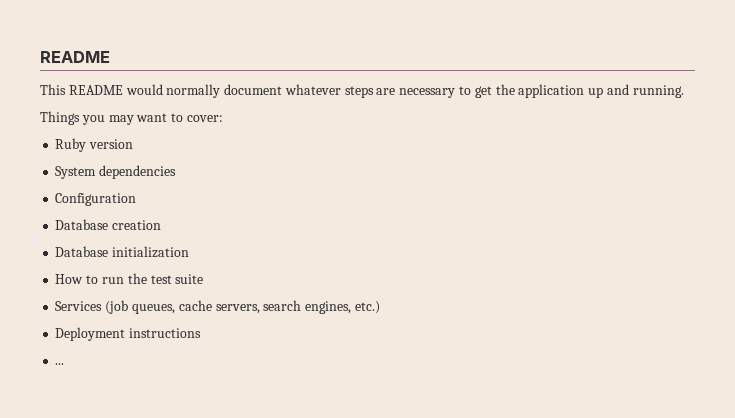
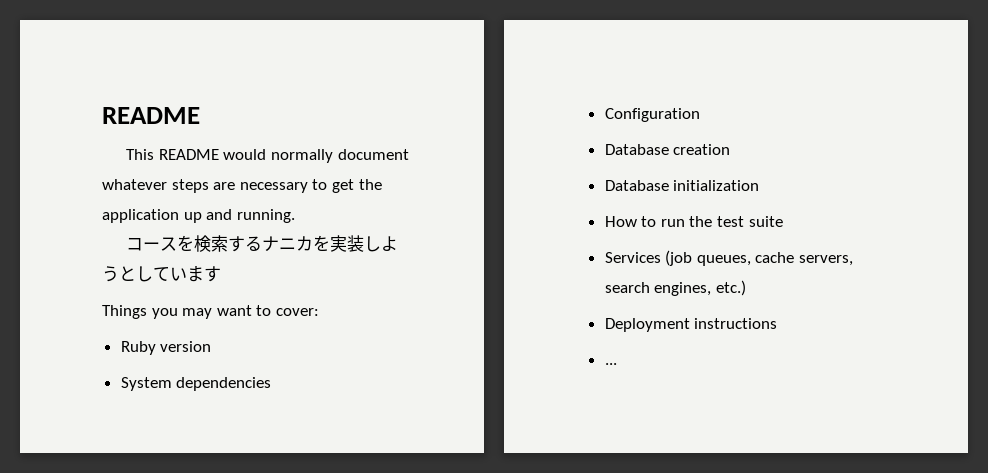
(684, 91) none -> [126,235,399,252] [102,266,221,282] // コースを検索するナニカを実装しようとしています

